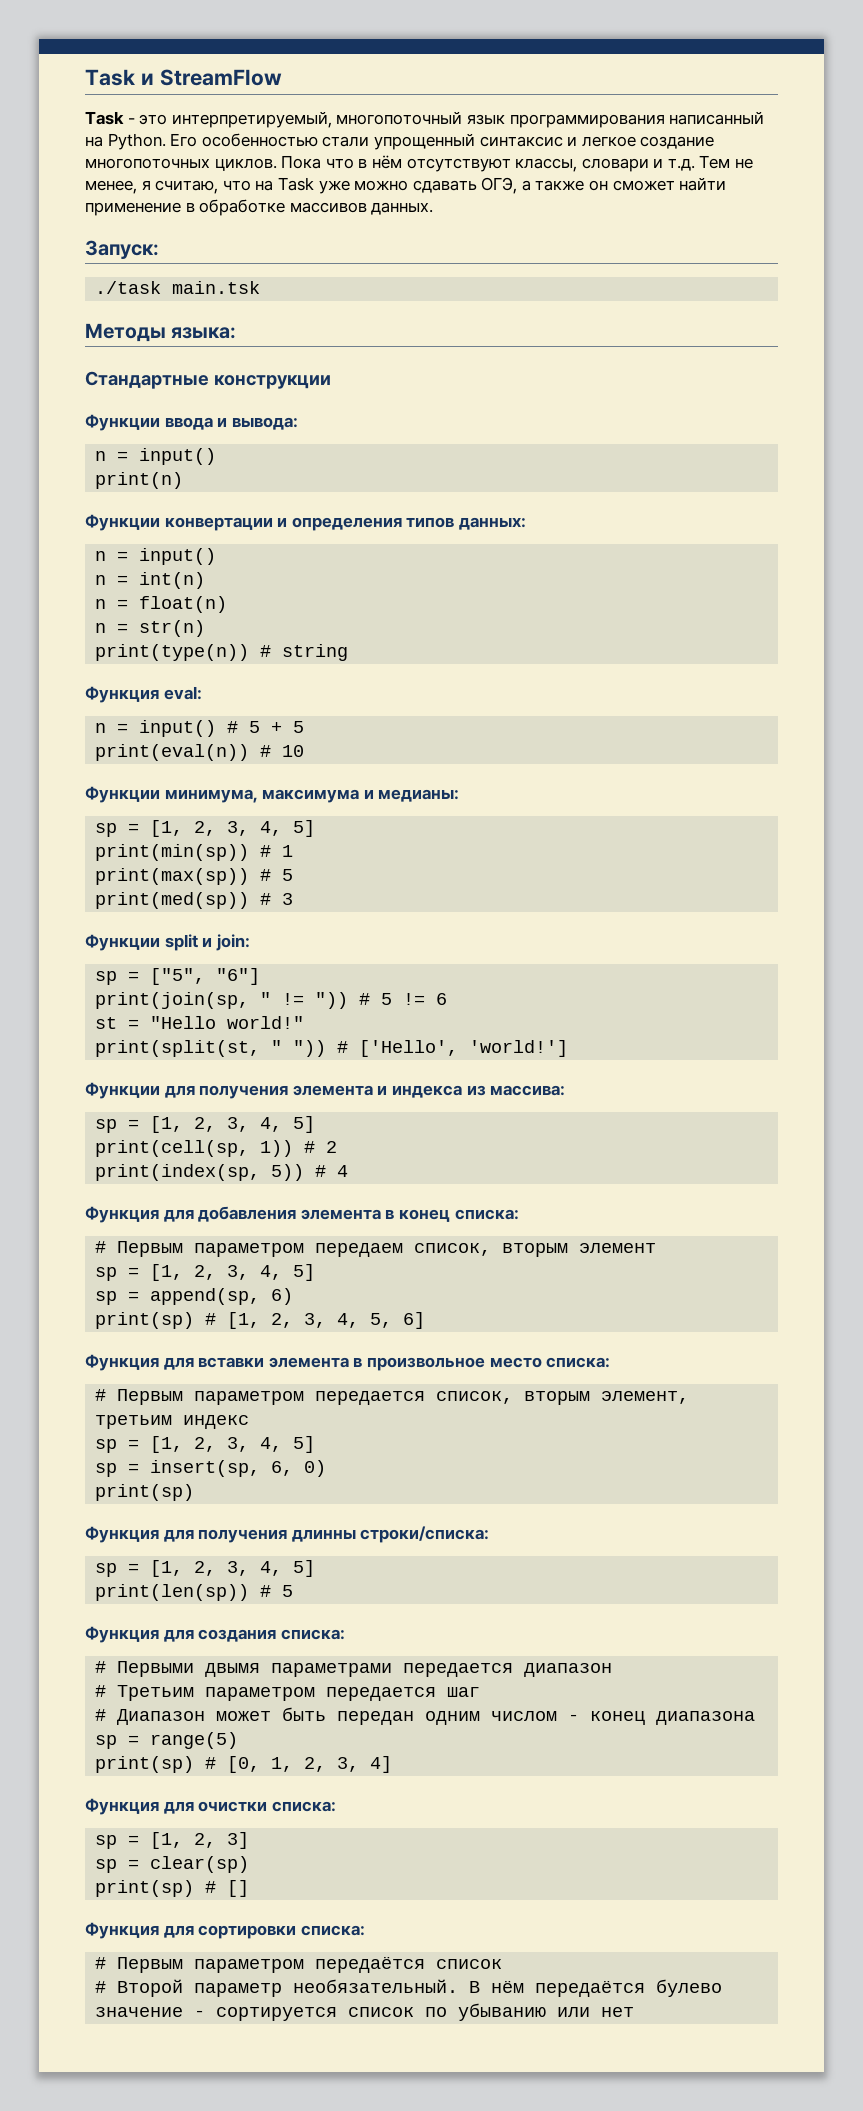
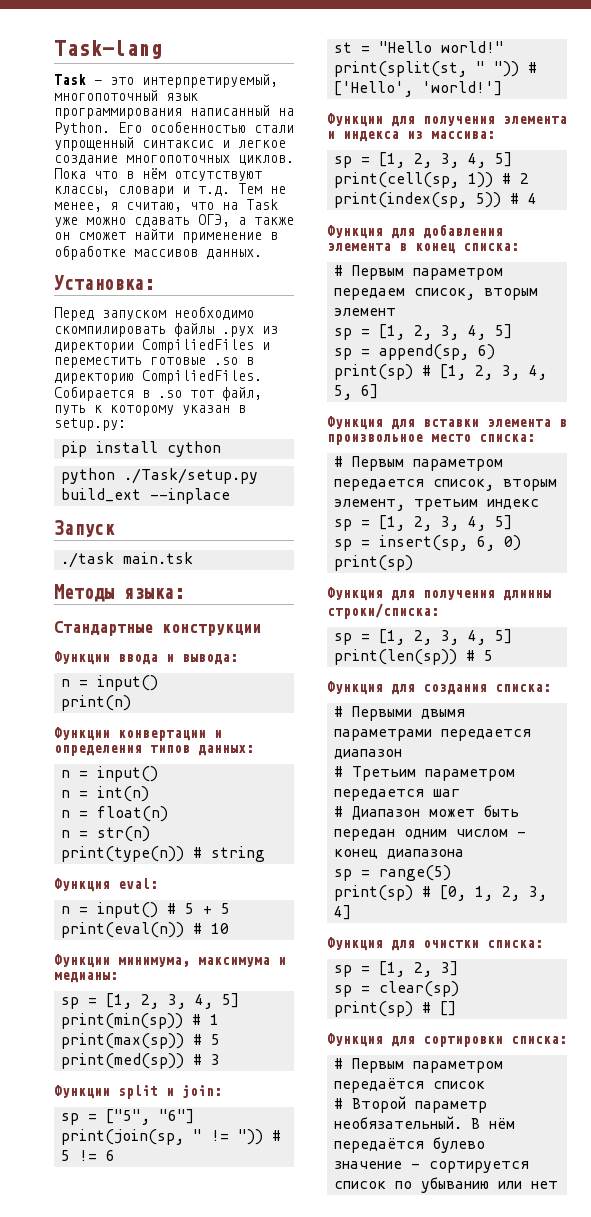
[85,69,282,86] Task и StreamFlow -> [54,40,162,59] Task-lang
[85,240,159,259] Запуск: -> [54,275,154,290] [54,306,254,321] [54,323,278,337] [54,339,270,353] [54,357,254,368] [54,370,262,384] [54,386,262,401] [54,405,246,416] [54,418,126,431] [60,441,221,457] [60,468,258,484] [60,488,230,504] [54,520,115,537] Установка: // Перед запуском необходимо скомпилировать файлы .pyx из директории CompiliedFiles и переместить готовые .so в директорию CompiliedFiles. Собирается в .so тот файл, путь к которому указан в setup.py: // pip install cython // python ./Task/setup.py build_ext --inplace // Запуск

